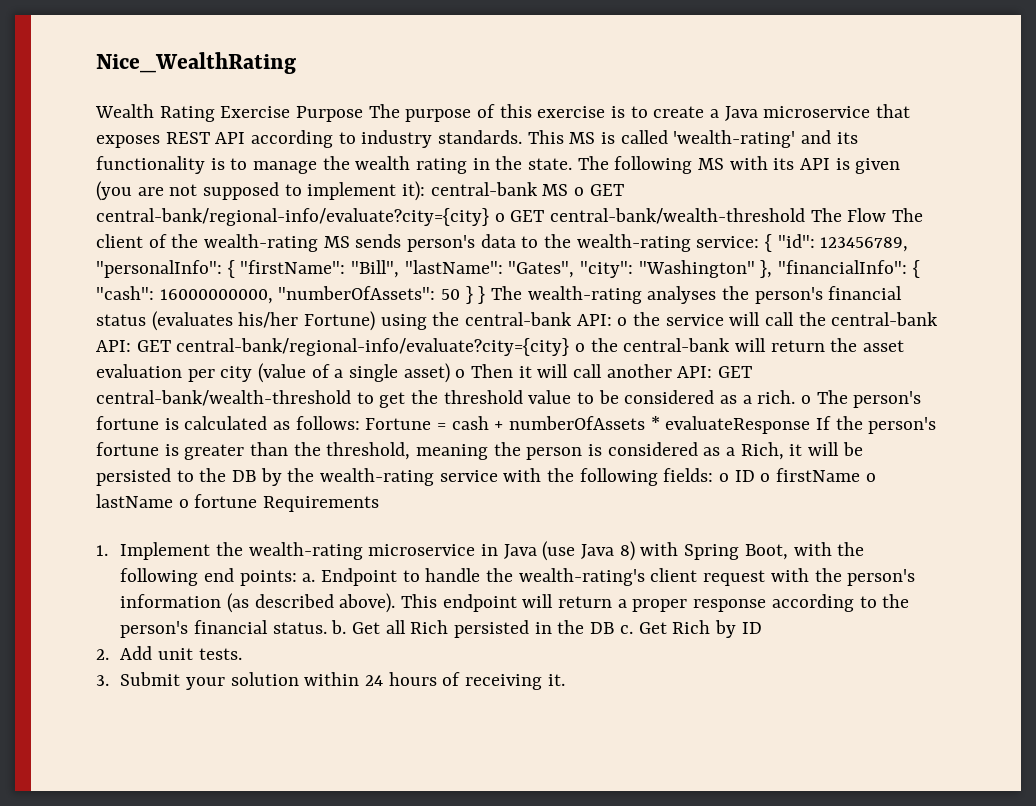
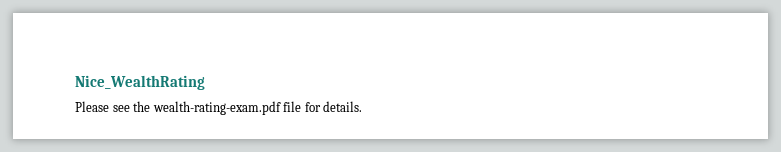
[95,104,911,122] [96,130,858,148] [96,156,901,174] [96,181,624,201] [96,208,924,226] [96,234,909,252] [96,260,920,278] [96,286,903,304] [96,311,939,331] [96,338,905,356] [96,363,753,383] [96,390,922,408] [96,416,937,434] [96,442,863,460] [96,468,876,486] [96,494,380,512] [96,541,865,561] [120,568,916,586] [120,593,910,613] [120,620,762,638] [96,646,242,660] [96,672,565,690] Wealth Rating Exercise Purpose The purpose of this exercise is to create a Java microservice that exposes REST API according to industry standards. This MS is called 'wealth-rating' and its functionality is to manage the wealth rating in the state. The following MS with its API is given (you are not supposed to implement it): central-bank MS o GET central-bank/regional-info/evaluate?city={city} o GET central-bank/wealth-threshold The Flow The client of the wealth-rating MS sends person's data to the wealth-rating service: { "id": 123456789, "personalInfo": { "firstName": "Bill", "lastName": "Gates", "city": "Washington" }, "financialInfo": { "cash": 16000000000, "numberOfAssets": 50 } } The wealth-rating analyses the person's financial status (evaluates his/her Fortune) using the central-bank API: o the service will call the central-bank API: GET central-bank/regional-info/evaluate?city={city} o the central-bank will return the asset evaluation per city (value of a single asset) o Then it will call another API: GET central-bank/wealth-threshold to get the threshold value to be considered as a rich. o The person's fortune is calculated as follows: Fortune = cash + numberOfAssets * evaluateResponse If the person's fortune is greater than the threshold, meaning the person is considered as a Rich, it will be persisted to the DB by the wealth-rating service with the following fields: o ID o firstName o lastName o fortune Requirements // 1. Implement the wealth-rating microservice in Java (use Java 8) with Spring Boot, with the following end points: a. Endpoint to handle the wealth-rating's client request with the person's information (as described above). This endpoint will return a proper response according to the person's financial status. b. Get all Rich persisted in the DB c. Get Rich by ID // 2. Add unit tests. // 3. Submit your solution within 24 hours of receiving it. -> [75,101,363,115] Please see the wealth-rating-exam.pdf file for details.

